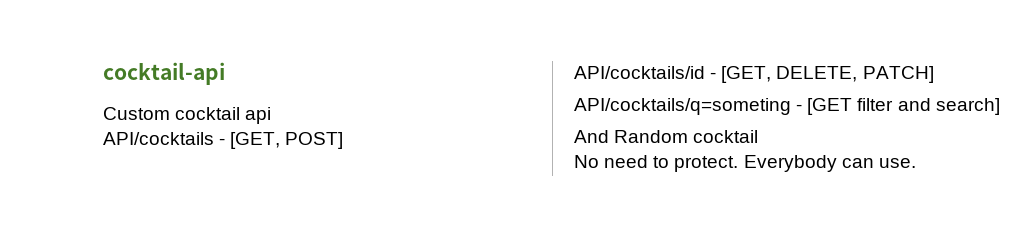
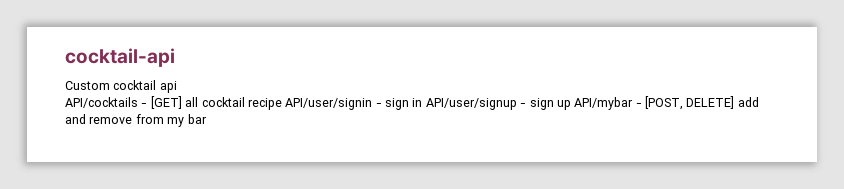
[230,132,344,149] [574,66,934,83] [574,98,1000,115] [574,130,759,143] [574,155,916,172] [GET, POST] // API/cocktails/id - [GET, DELETE, PATCH] // API/cocktails/q=someting - [GET filter and search] // And Random cocktail // No need to protect. Everybody can use. -> [150,96,759,110] [65,114,207,127] [GET] all cocktail recipe API/user/signin - sign in API/user/signup - sign up API/mybar - [POST, DELETE] add and remove from my bar

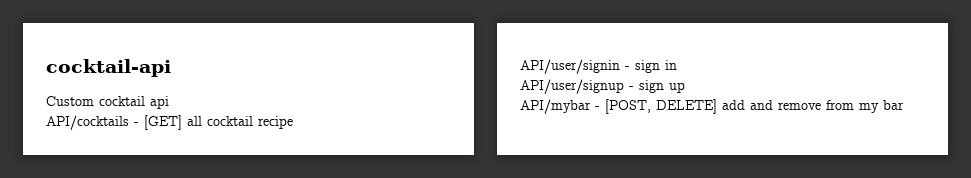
(282, 104) none -> (293, 122) //
(423, 102) none -> (677, 65) //
(571, 105) none -> (685, 87) //

